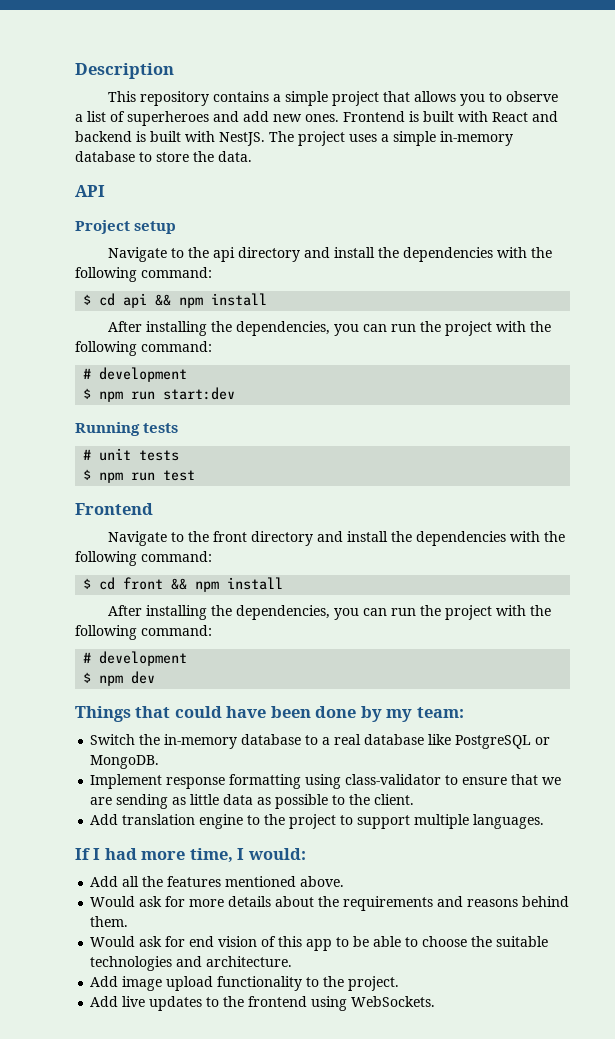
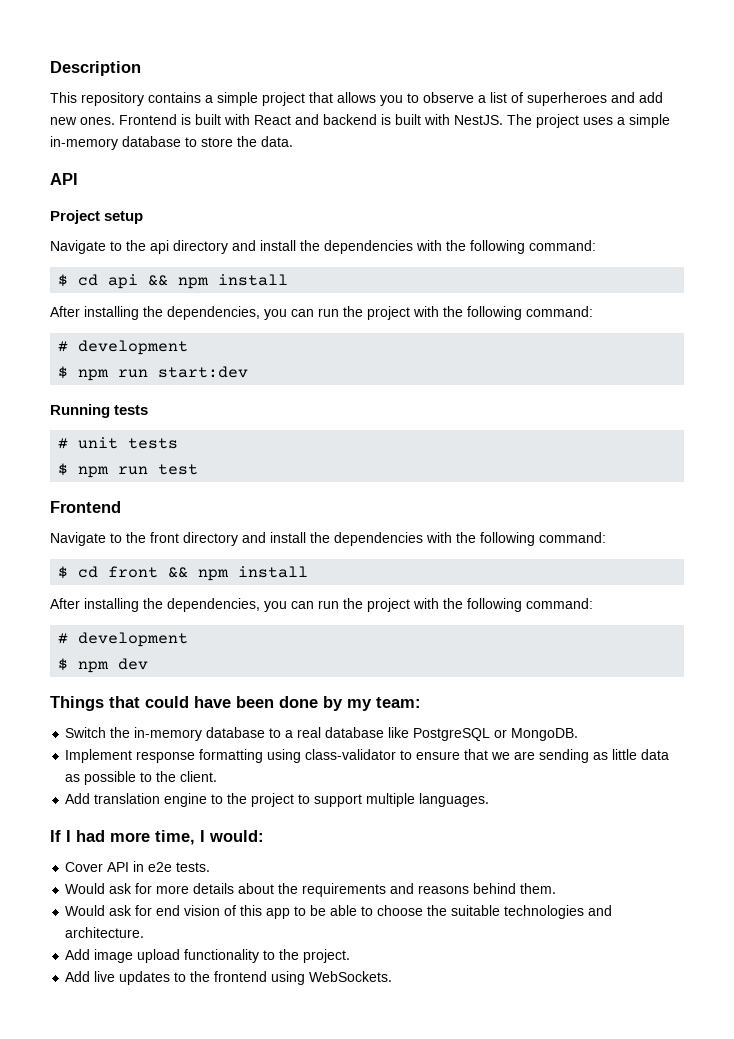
[90,876,345,887] Add all the features mentioned above. -> [65,861,211,872] Cover API in e2e tests.

